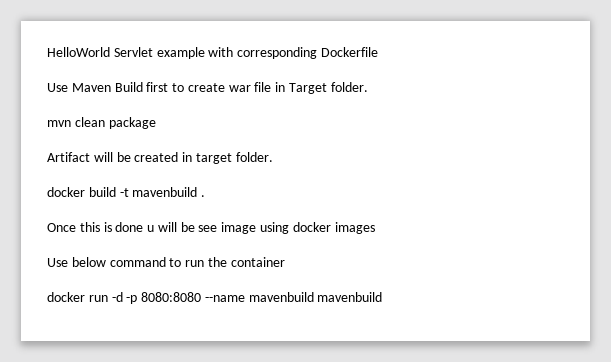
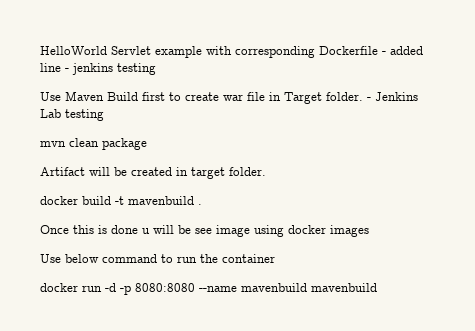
(378, 52) none -> [382,46,423,55] [40,63,156,75] - added line - jenkins testing
(368, 87) none -> [367,92,418,101] [40,109,104,121] - Jenkins Lab testing

